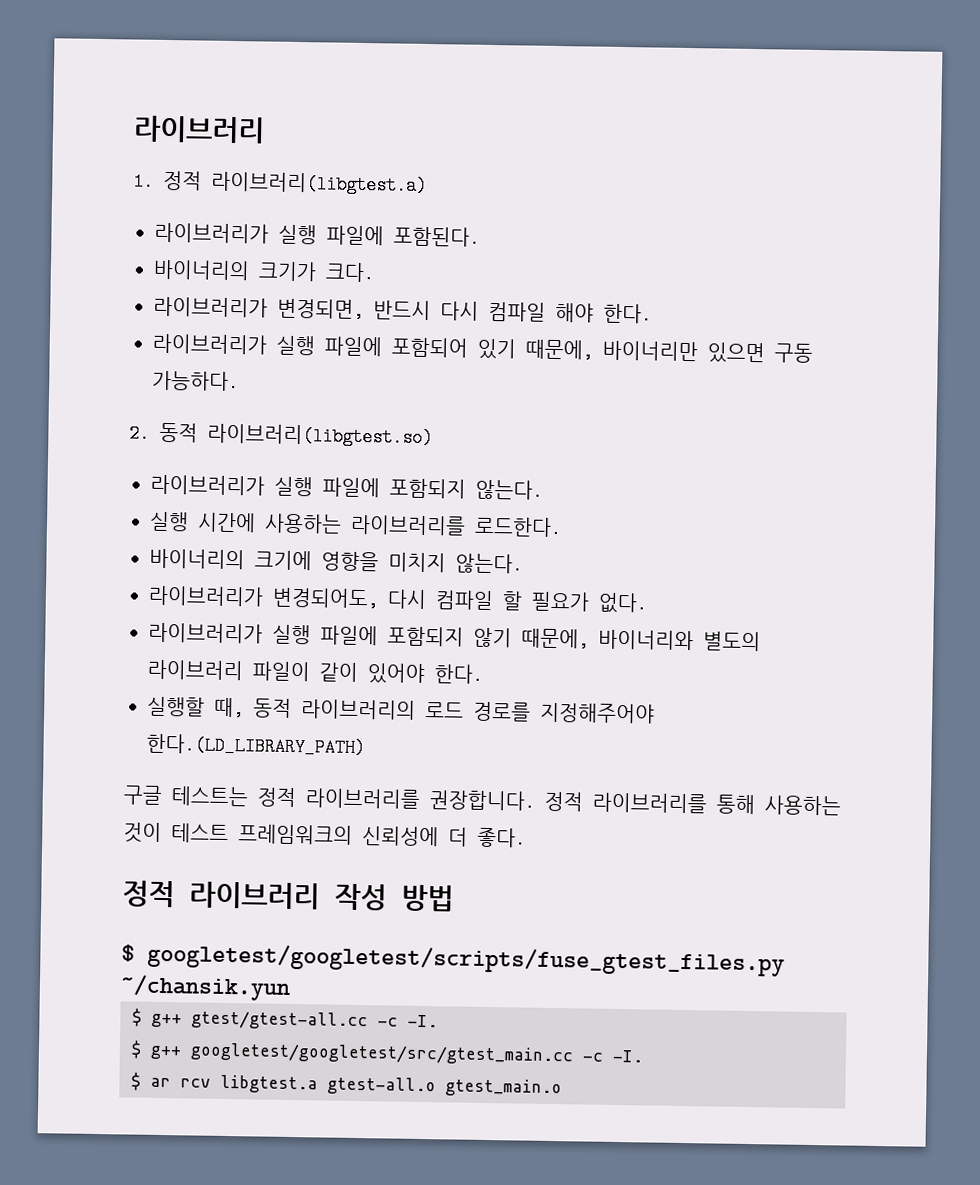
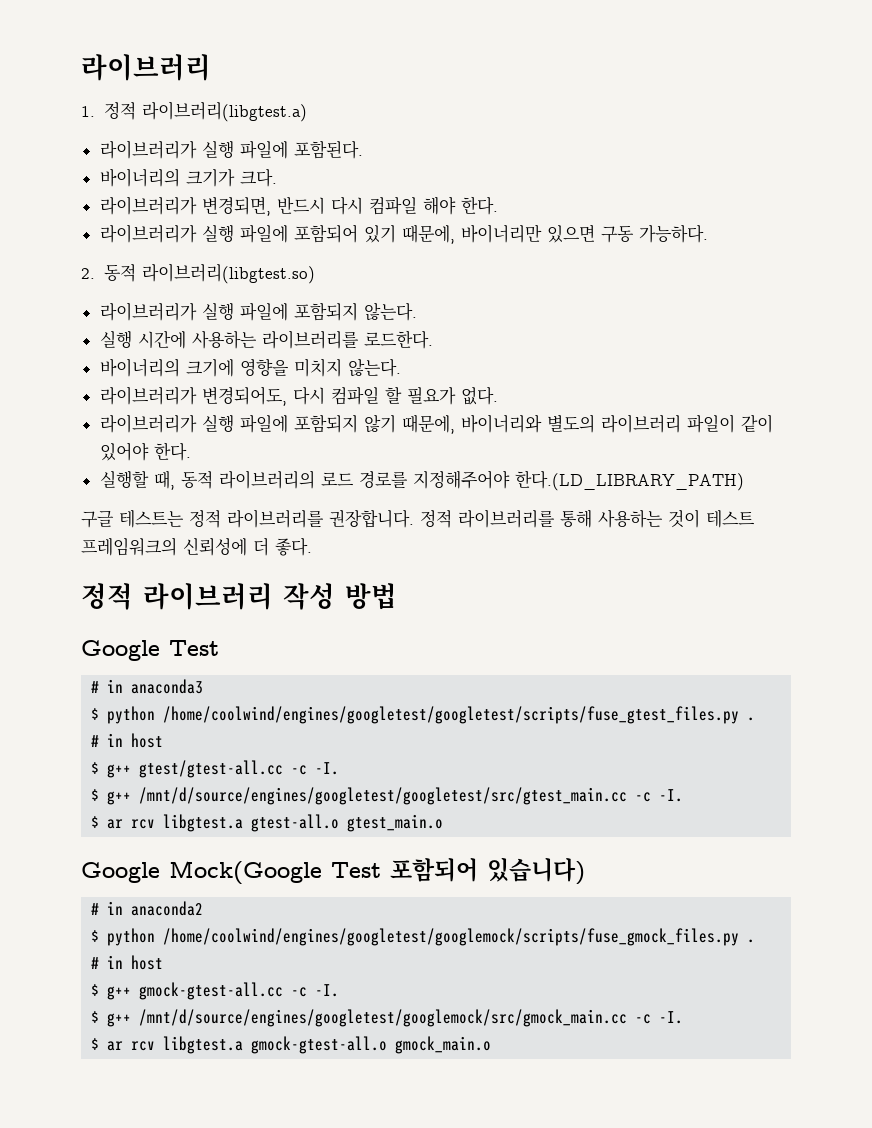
[121,942,785,977] [120,974,291,1001] $ googletest/googletest/scripts/fuse_gtest_files.py ~/chansik.yun -> [81,640,219,661] [91,679,204,694] [91,706,756,724] [91,733,164,748] Google Test // # in anaconda3 // $ python /home/coolwind/engines/googletest/googletest/scripts/fuse_gtest_files.py . // # in host
[190,1042,574,1066] googletest/googletest/src/gtest_main.cc -> [139,787,628,805] /mnt/d/source/engines/googletest/googletest/src/gtest_main.cc
(562, 1088) none -> [81,857,585,885] [91,901,204,916] [91,928,756,946] [91,955,164,970] [91,982,340,1000] [91,1009,684,1027] [91,1036,492,1054] // Google Mock(Google Test 포함되어 있습니다) // # in anaconda2 // $ python /home/coolwind/engines/googletest/googlemock/scripts/fuse_gmock_files.py . // # in host // $ g++ gmock-gtest-all.cc -c -I. // $ g++ /mnt/d/source/engines/googletest/googlemock/src/gmock_main.cc -c -I. // $ ar rcv libgtest.a gmock-gtest-all.o gmock_main.o

